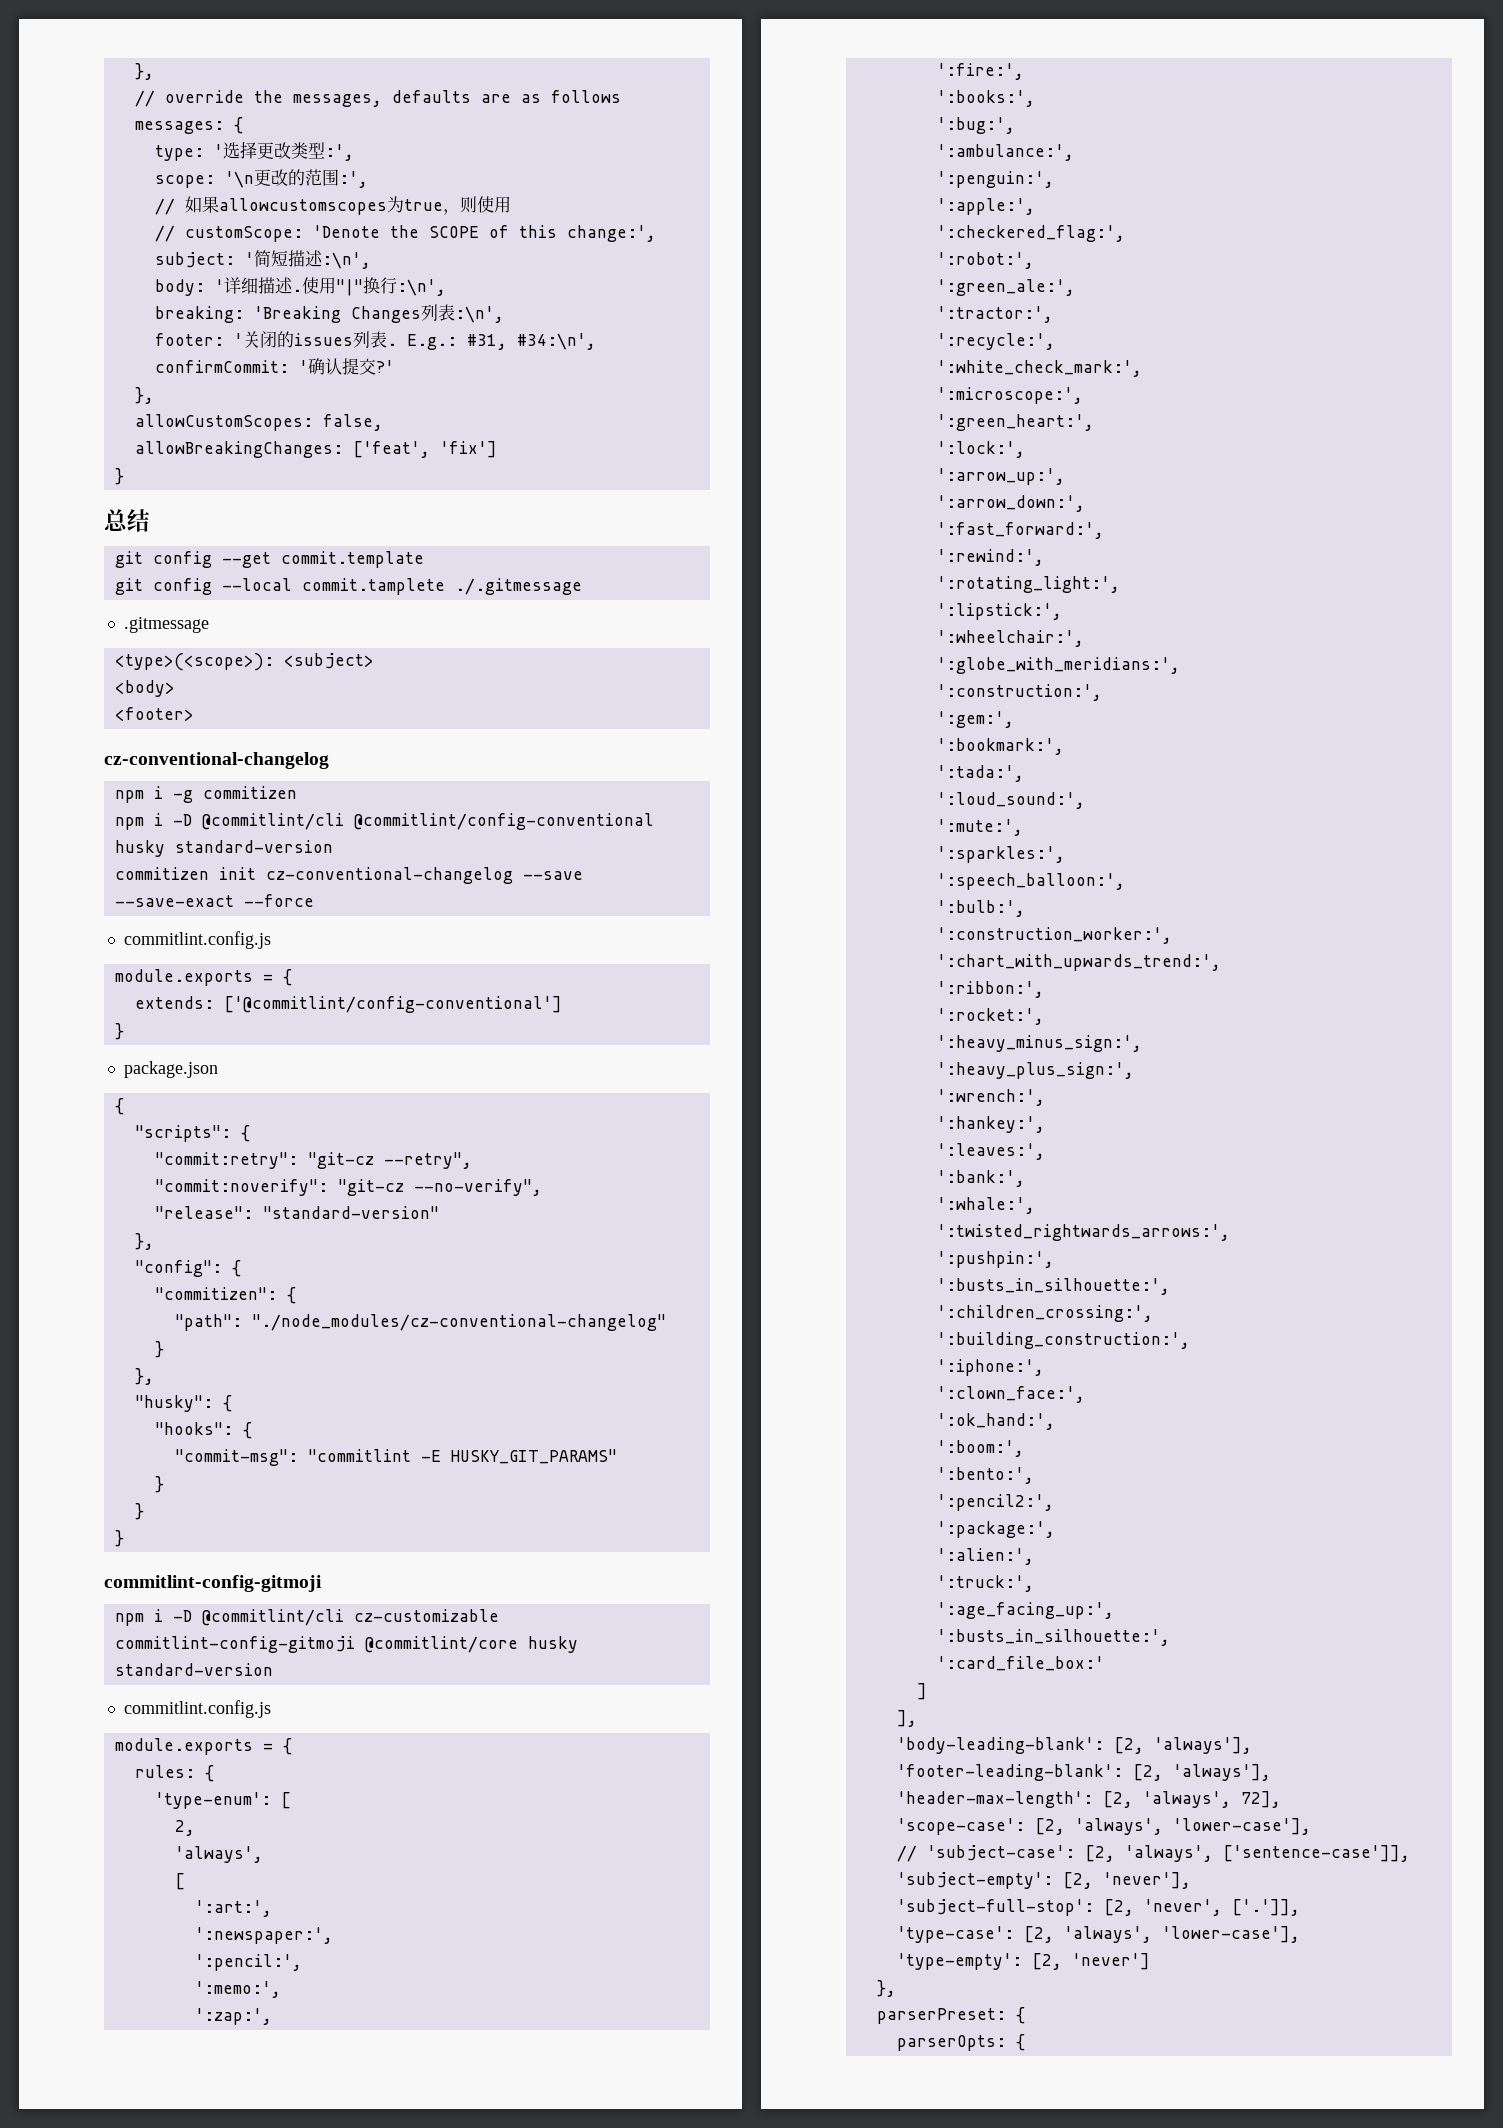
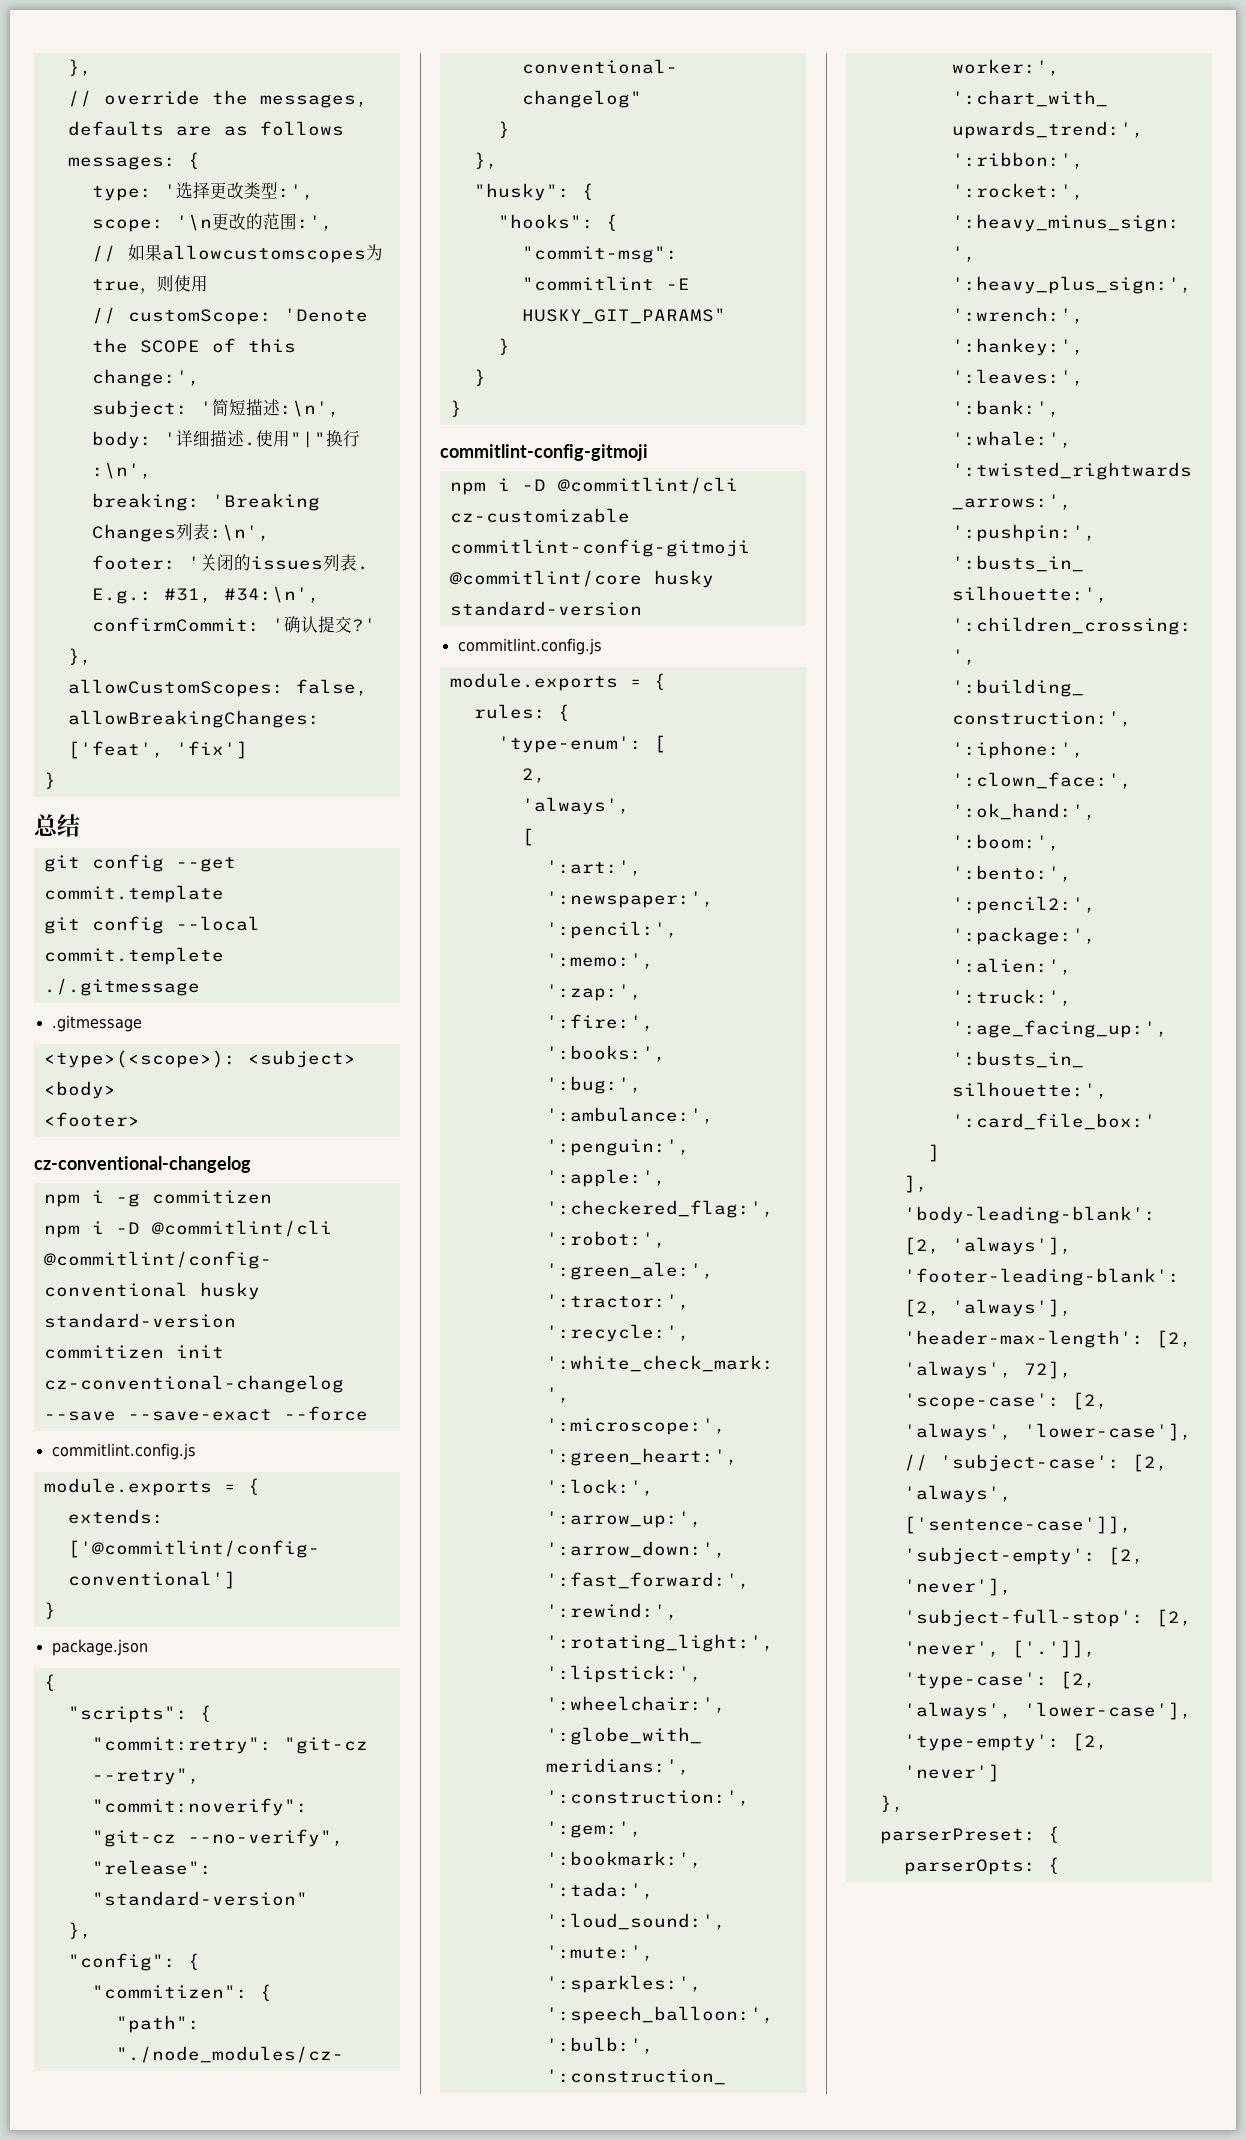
[301,578,445,595] commit.tamplete -> [43,947,224,965] commit.templete

